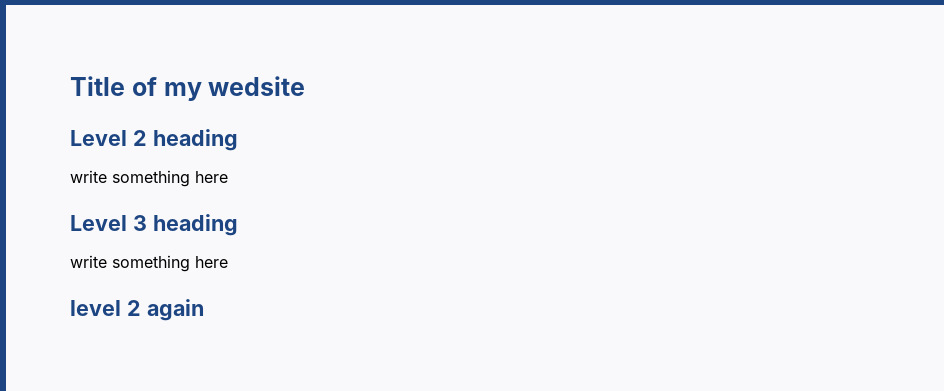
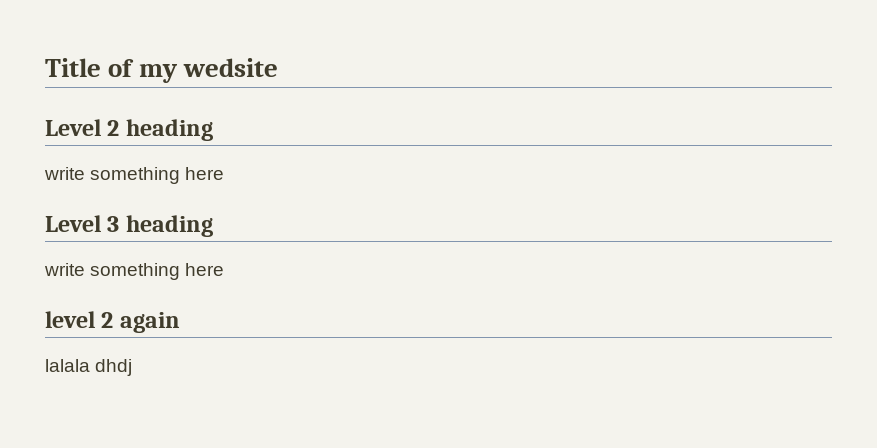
(204, 310) none -> [45,359,133,376] // lalala dhdj

